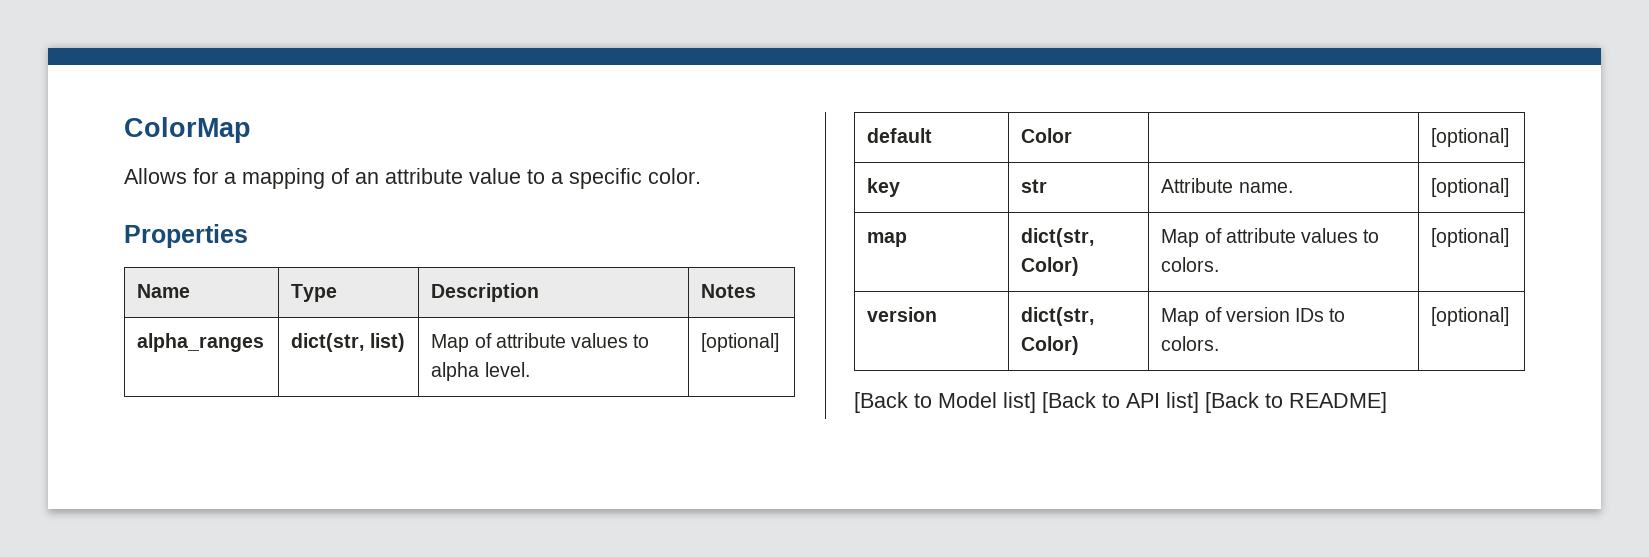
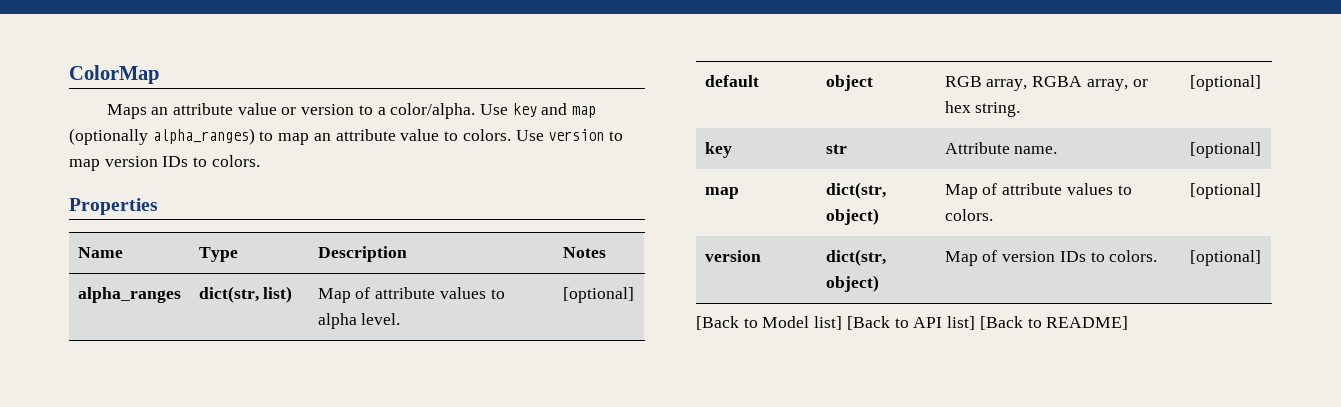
[124,168,701,189] Allows for a mapping of an attribute value to a specific color. -> [106,103,597,119] [69,128,623,145] [69,155,260,171] Maps an attribute value or version to a color/alpha. Use key and map (optionally alpha_ranges) to map an attribute value to colors. Use version to map version IDs to colors.
[1021,128,1073,143] Color | -> [825,75,873,91] [944,76,1148,91] [944,101,1021,117] object | RGB array, RGBA array, or hex string.
[1021,257,1080,276] Color) -> [825,208,879,225] object)
[1021,336,1080,355] Color) -> [825,275,879,292] object)

